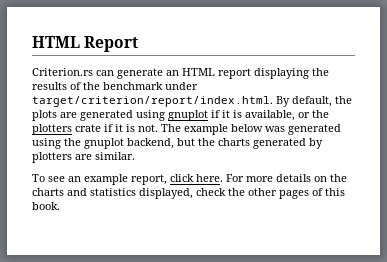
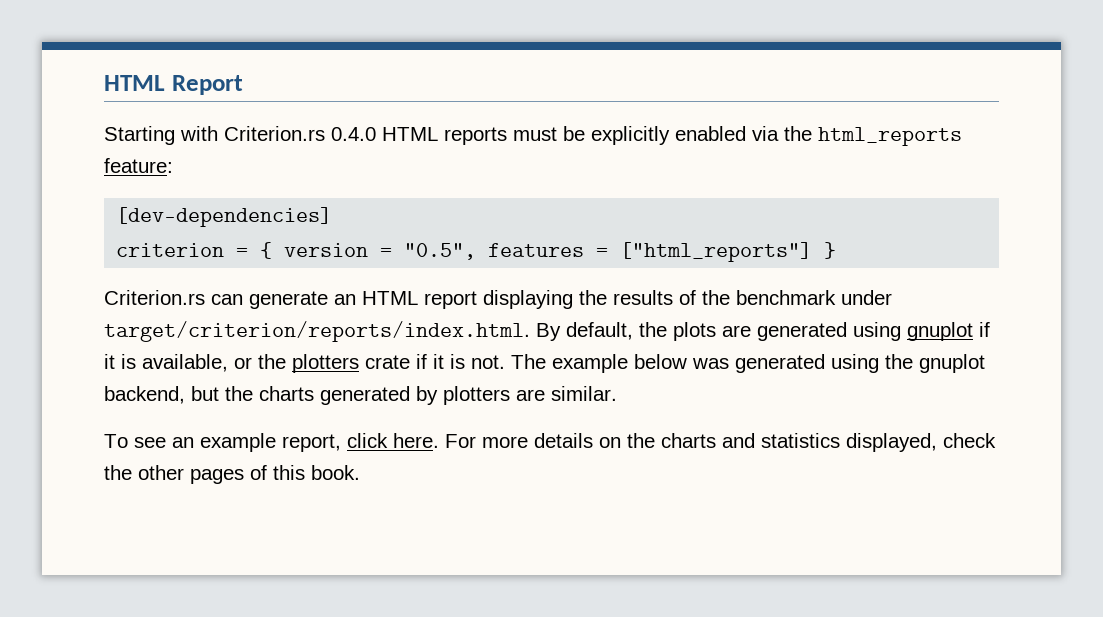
(139, 44) none -> [104,126,962,146] [104,158,173,173] [116,207,333,227] [116,242,837,262] // Starting with Criterion.rs 0.4.0 HTML reports must be explicitly enabled via the html_reports feature: // [dev-dependencies] // criterion = { version = "0.5", features = ["html_reports"] }
[32,96,273,107] target/criterion/report/index.html. -> [104,321,530,342] target/criterion/reports/index.html.

